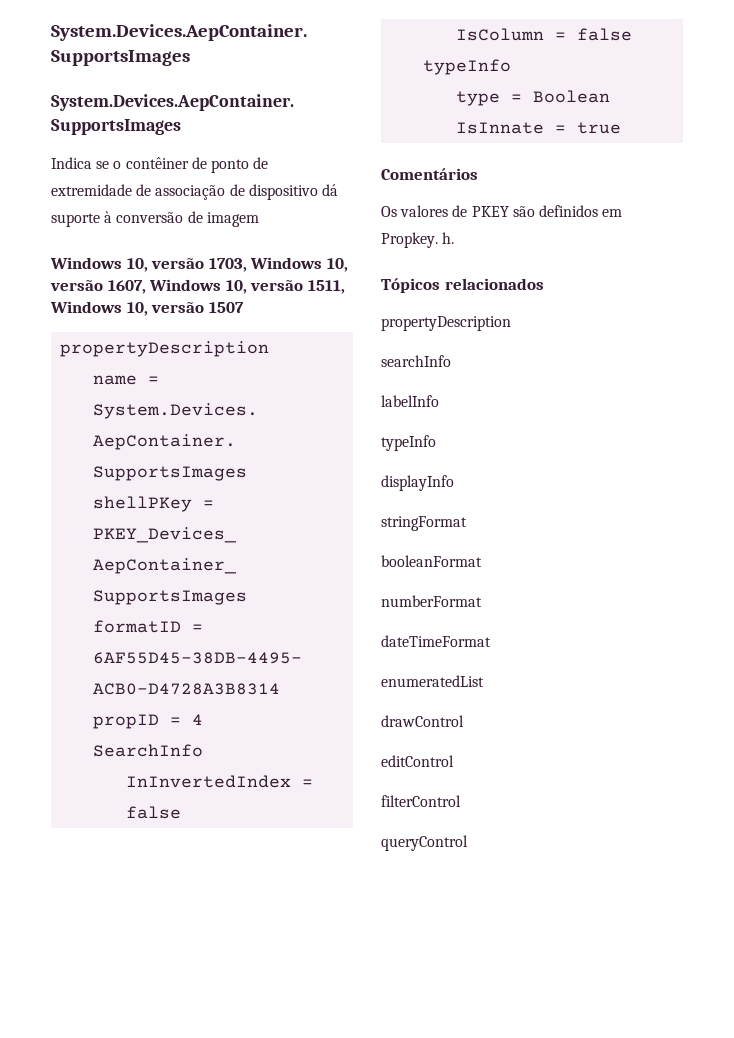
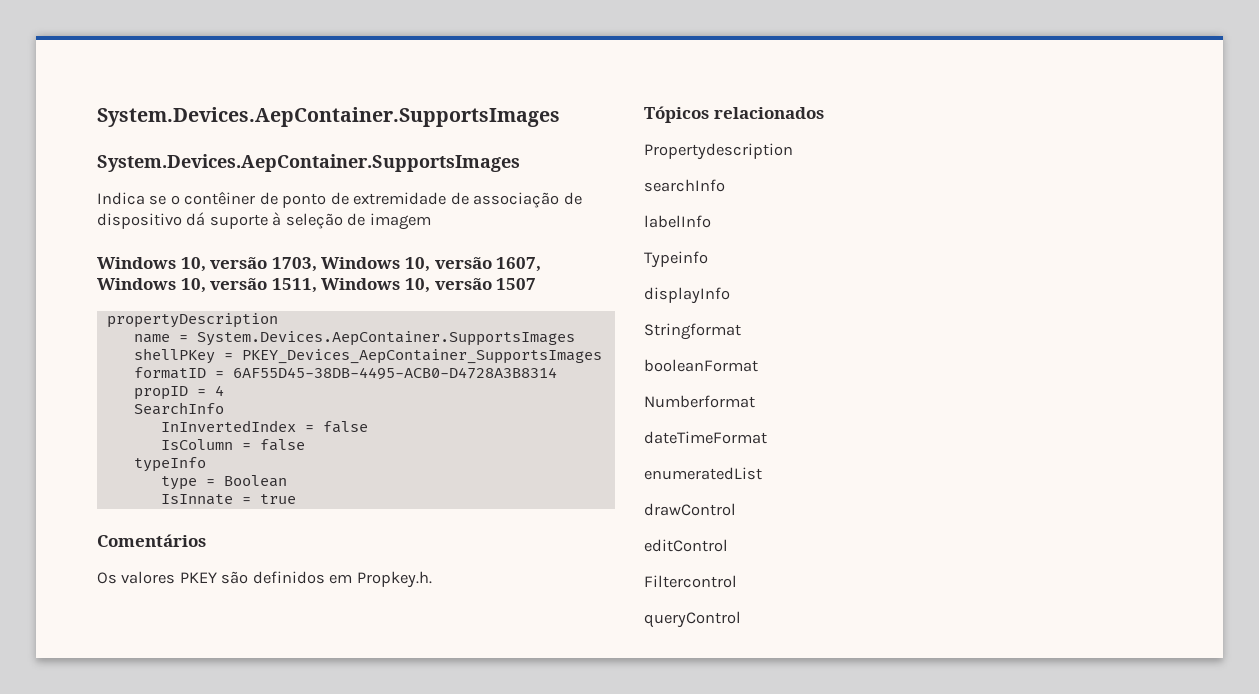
[116,212,184,223] conversão -> [285,213,343,229] seleção
[452,205,468,217] de -> (176, 577) none
[381,232,455,248] Propkey. h. -> [356,571,432,588] Propkey.h.
[381,316,511,331] propertyDescription -> [644,143,793,160] Propertydescription
[381,435,436,451] typeInfo -> [644,251,708,268] Typeinfo
[381,516,467,531] stringFormat -> [644,323,741,340] Stringformat
[381,595,482,607] numberFormat -> [644,395,755,408] Numberformat
[381,795,461,807] filterControl -> [644,575,737,588] Filtercontrol

